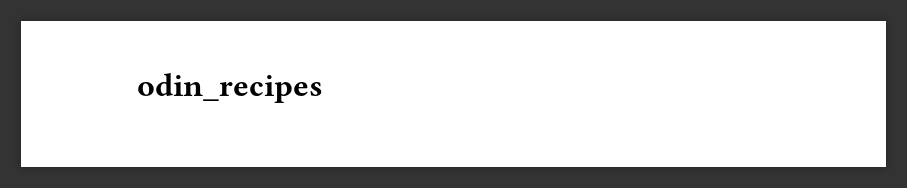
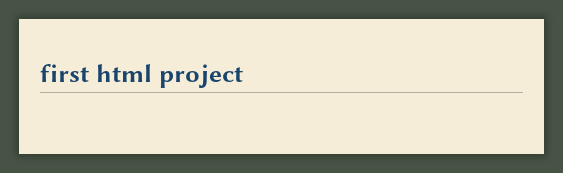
[137,73,323,103] odin_recipes -> [40,64,244,88] first html project

